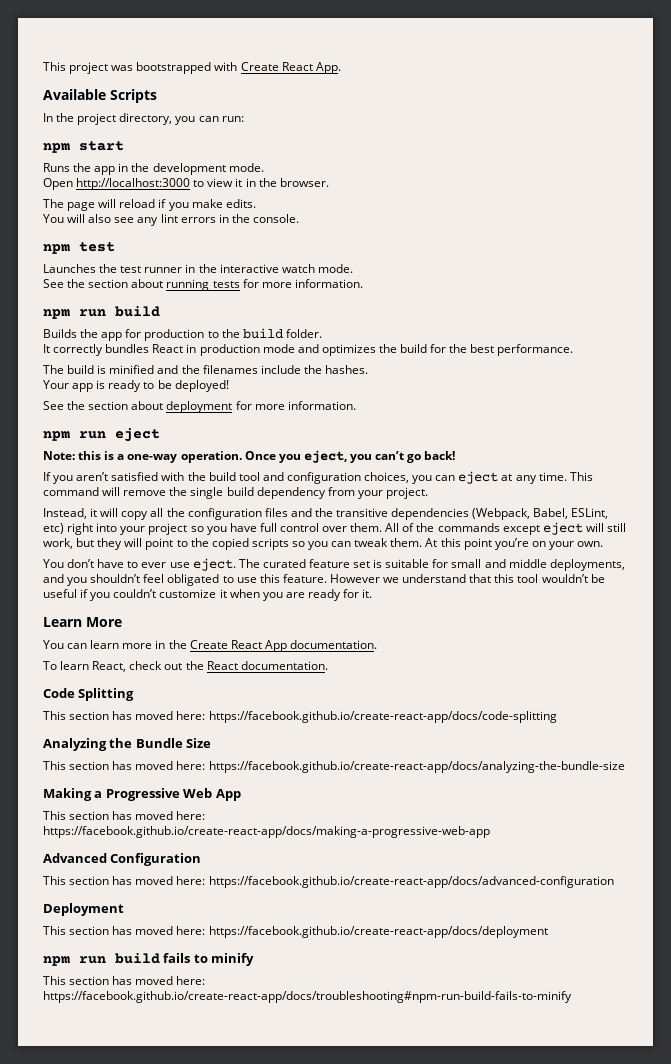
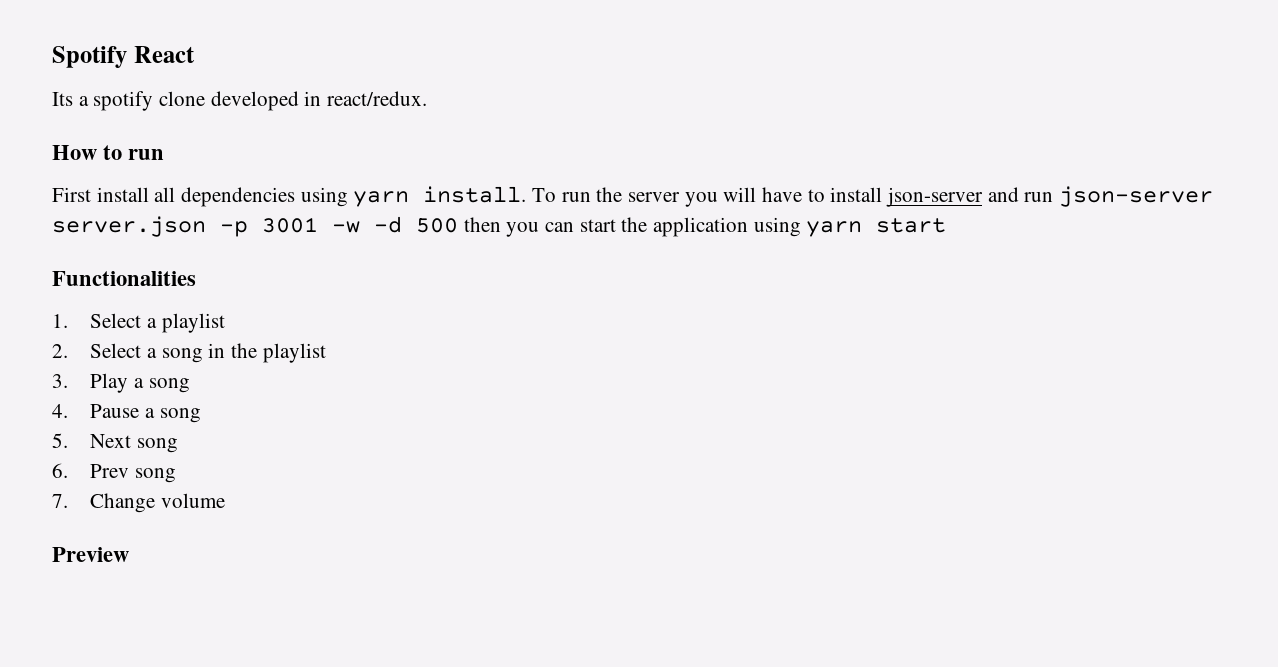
[43,62,341,74] [43,89,157,103] [43,113,244,125] [43,141,124,153] [43,163,264,175] [43,178,329,190] [43,199,256,211] [43,214,299,226] [43,242,115,254] [43,264,353,273] [43,279,363,291] [43,306,160,319] [43,328,322,341] [43,344,574,356] [43,365,368,374] [43,380,229,392] [43,401,356,413] [43,428,160,442] [43,450,456,463] [43,471,593,484] [43,487,428,499] [43,508,609,520] [43,522,626,535] [43,538,604,550] [43,558,625,571] [43,574,605,586] [43,589,373,601] [43,617,122,627] [43,640,377,652] [43,661,328,672] [43,688,135,701] [43,711,557,723] [43,738,212,751] [43,761,625,773] [43,788,241,801] [43,811,206,820] [43,826,490,838] [43,853,202,866] [43,876,614,888] [43,903,124,916] [43,926,548,938] [43,953,255,966] [43,976,206,985] [43,991,572,1003] This project was bootstrapped with Create React App. // Available Scripts // In the project directory, you can run: // npm start // Runs the app in the development mode. // Open http://localhost:3000 to view it in the browser. // The page will reload if you make edits. // You will also see any lint errors in the console. // npm test // Launches the test runner in the interactive watch mode. // See the section about running tests for more information. // npm run build // Builds the app for production to the build folder. // It correctly bundles React in production mode and optimizes the build for the best performance. // The build is minified and the filenames include the hashes. // Your app is ready to be deployed! // See the section about deployment for more information. // npm run eject // Note: this is a one-way operation. Once you eject, you can’t go back! // If you aren’t satisfied with the build tool and configuration choices, you can eject at any time. This command will remove the single build dependency from your project. // Instead, it will copy all the configuration files and the transitive dependencies (Webpack, Babel, ESLint, etc) right into your project so you have full control over them. All of the commands except eject will still work, but they will point to the copied scripts so you can tweak them. At this point you’re on your own. // You don’t have to ever use eject. The curated feature set is suitable for small and middle deployments, and you shouldn’t feel obligated to use this feature. However we understand that this tool wouldn’t be useful if you couldn’t customize it when you are ready for it. // Learn More // You can learn more in the Create React App documentation. // To learn React, check out the React documentation. // Code Splitting // This section has moved here: https://facebook.github.io/create-react-app/docs/code-splitting // Analyzing the Bundle Size // This section has moved here: https://facebook.github.io/create-react-app/docs/analyzing-the-bundle-size // Making a Progressive Web App // This section has moved here: https://facebook.github.io/create-react-app/docs/making-a-progressive-web-app // Advanced Configuration // This section has moved here: https://facebook.github.io/create-react-app/docs/advanced-configuration // Deployment // This section has moved here: https://facebook.github.io/create-react-app/docs/deployment // npm run build fails to minify // This section has moved here: https://facebook.github.io/create-react-app/docs/troubleshooting#npm-run-build-fails-to-minify -> [52,46,195,68] [52,91,428,111] [52,145,165,160] [52,186,1214,207] [52,216,947,237] [52,271,196,286] [52,313,225,333] [52,343,326,363] [52,373,190,393] [52,404,201,423] [52,433,179,453] [52,463,177,483] [52,493,226,513] [52,547,129,562] Spotify React // Its a spotify clone developed in react/redux. // How to run // First install all dependencies using yarn install. To run the server you will have to install json-server and run json-server server.json -p 3001 -w -d 500 then you can start the application using yarn start // Functionalities // 1. Select a playlist // 2. Select a song in the playlist // 3. Play a song // 4. Pause a song // 5. Next song // 6. Prev song // 7. Change volume // Preview

